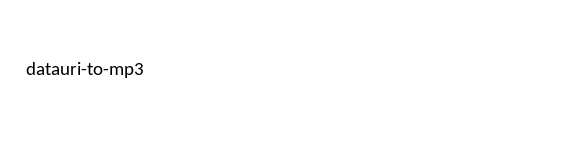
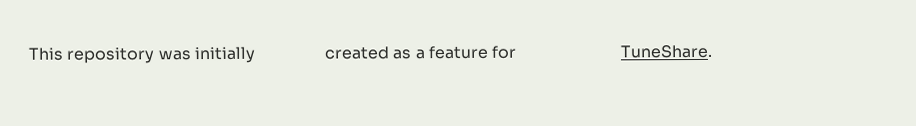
[26,62,144,78] datauri-to-mp3 -> [28,44,712,64] This repository was initially created as a feature for TuneShare.

